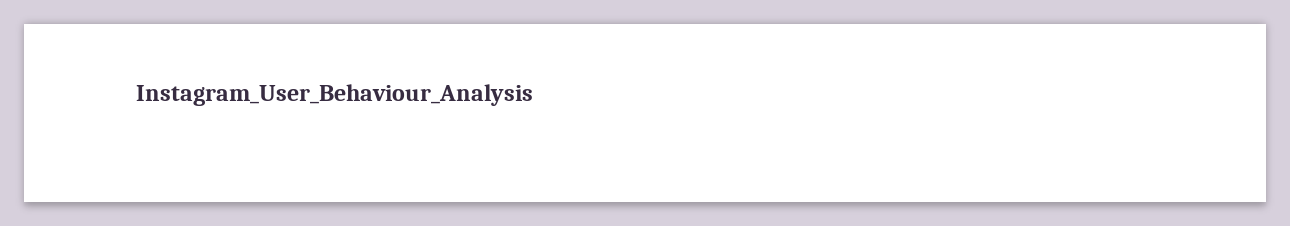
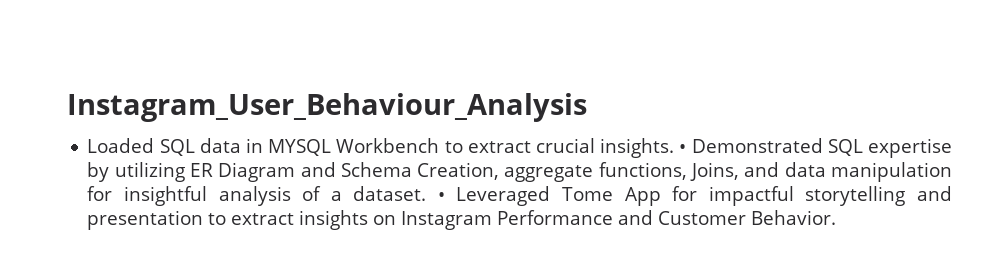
(533, 95) none -> [87,138,952,158] [87,162,953,182] [87,186,952,206] [87,210,837,230] // Loaded SQL data in MYSQL Workbench to extract crucial insights. • Demonstrated SQL expertise by utilizing ER Diagram and Schema Creation, aggregate functions, Joins, and data manipulation for insightful analysis of a dataset. • Leveraged Tome App for impactful storytelling and presentation to extract insights on Instagram Performance and Customer Behavior.

